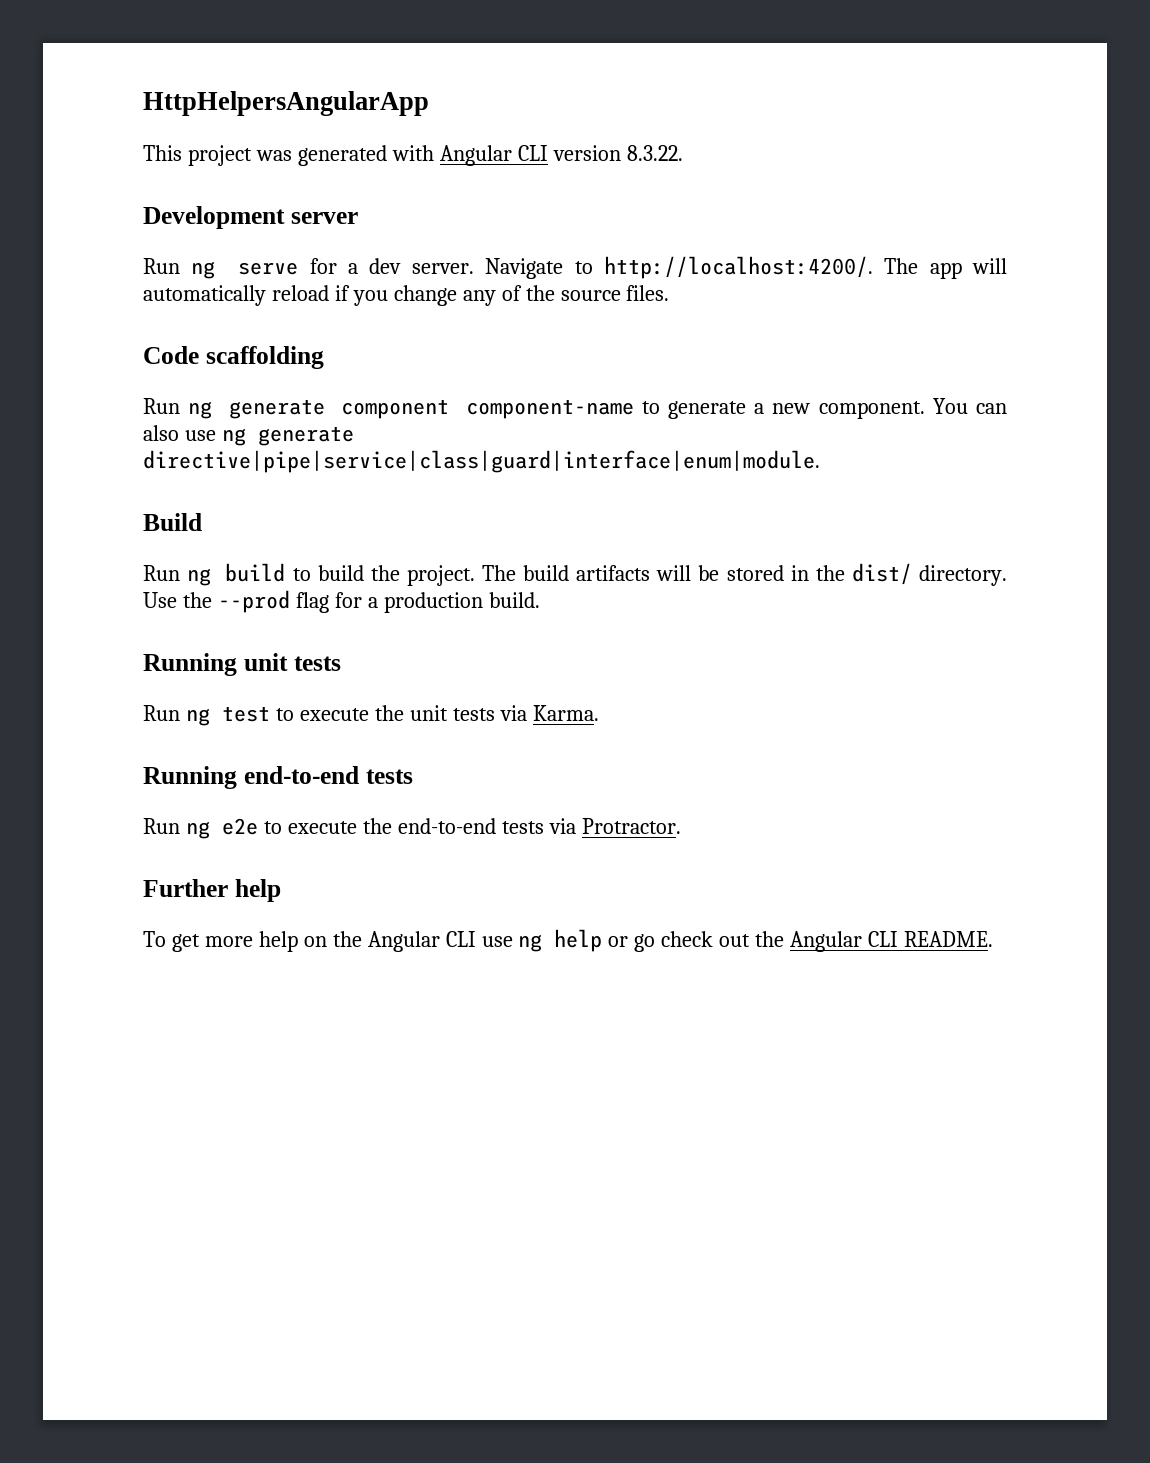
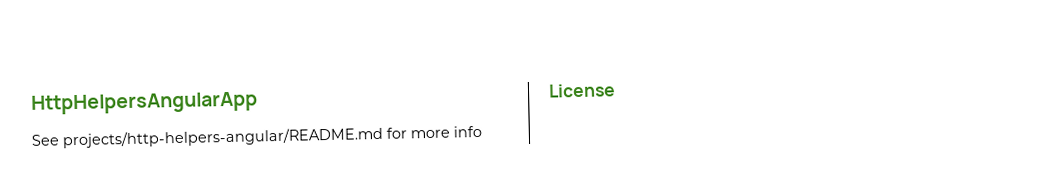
[143,145,683,166] [143,206,358,229] [143,256,1007,279] [143,285,670,306] [143,346,324,369] [143,398,1008,419] [143,425,354,446] [143,450,820,473] [143,513,202,531] [143,563,1008,586] [143,590,540,613] [143,653,341,676] [143,705,599,726] [143,766,413,789] [143,818,681,839] [143,879,281,902] [143,929,993,952] This project was generated with Angular CLI version 8.3.22. // Development server // Run ng serve for a dev server. Navigate to http://localhost:4200/. The app will automatically reload if you change any of the source files. // Code scaffolding // Run ng generate component component-name to generate a new component. You can also use ng generate directive|pipe|service|class|guard|interface|enum|module. // Build // Run ng build to build the project. The build artifacts will be stored in the dist/ directory. Use the --prod flag for a production build. // Running unit tests // Run ng test to execute the unit tests via Karma. // Running end-to-end tests // Run ng e2e to execute the end-to-end tests via Protractor. // Further help // To get more help on the Angular CLI use ng help or go check out the Angular CLI README. -> [31,125,482,149] [548,83,616,98] See projects/http-helpers-angular/README.md for more info // License

